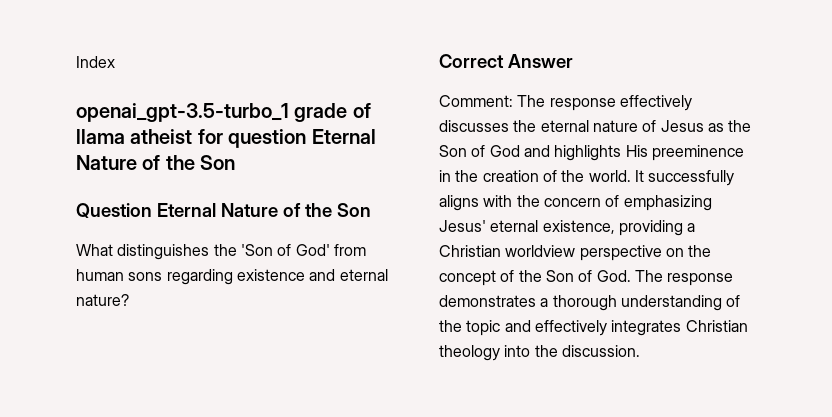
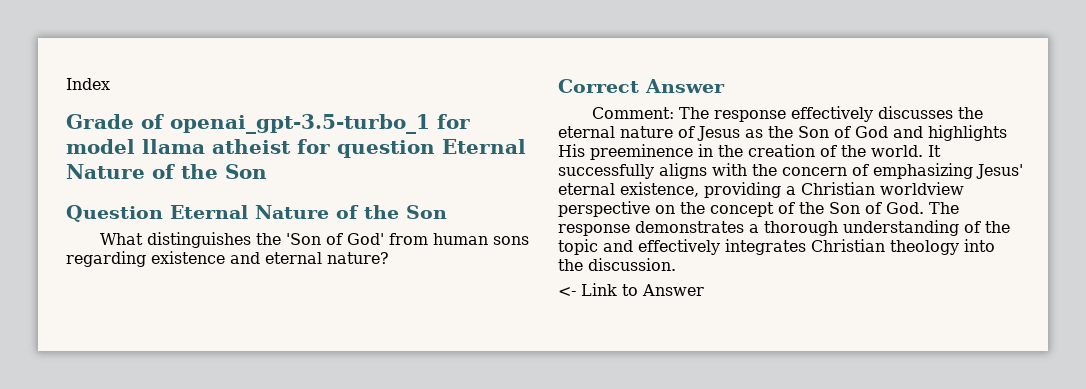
[76,103,371,122] openai_gpt-3.5-turbo_1 grade of -> [66,114,470,134] [66,139,135,154] Grade of openai_gpt-3.5-turbo_1 for model
(640, 351) none -> [558,283,704,296] // <- Link to Answer

